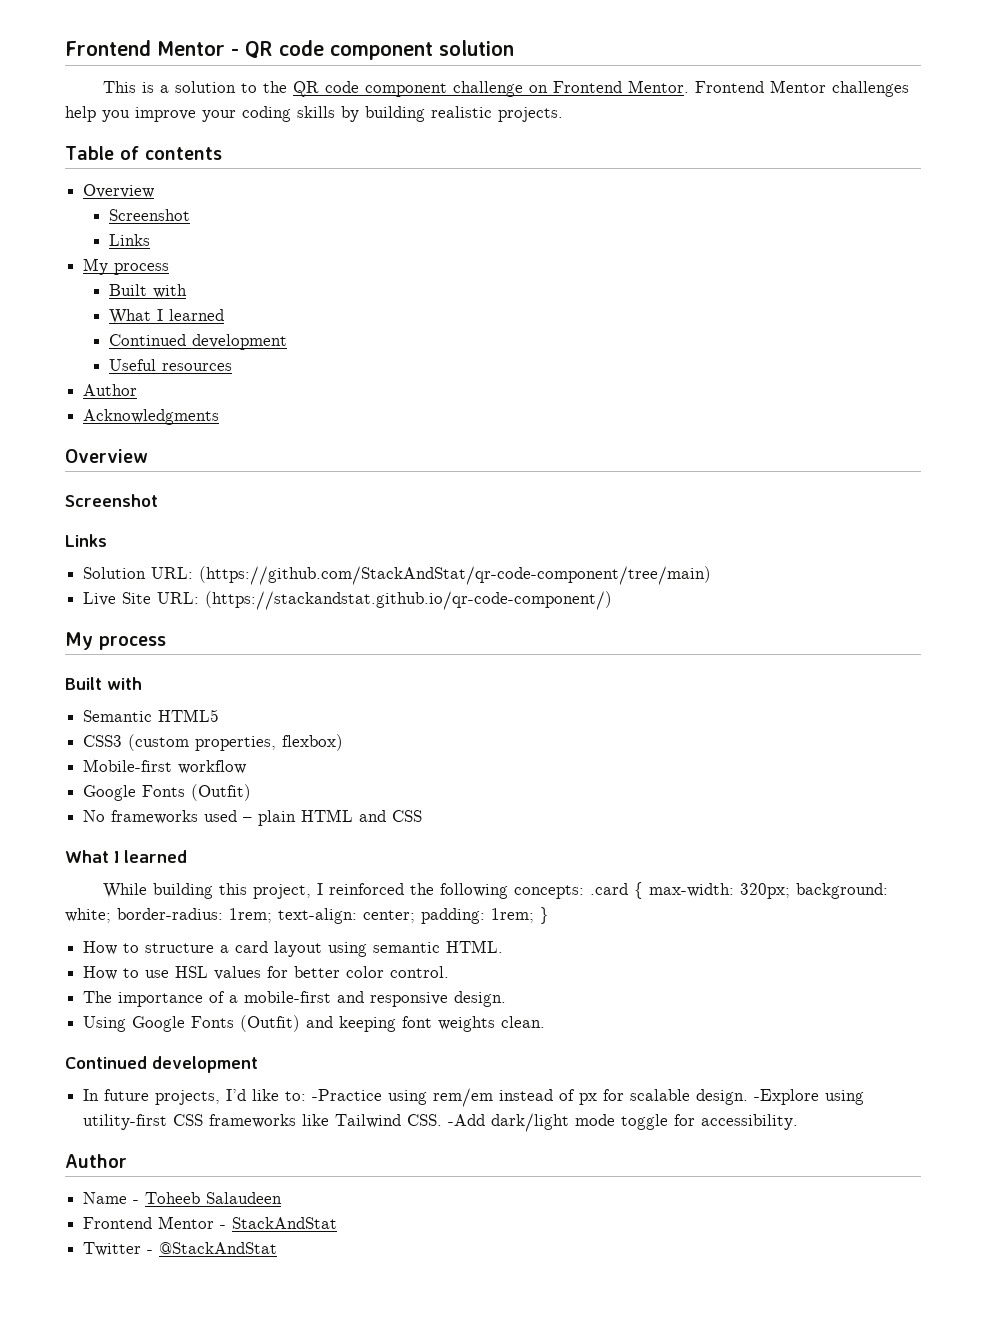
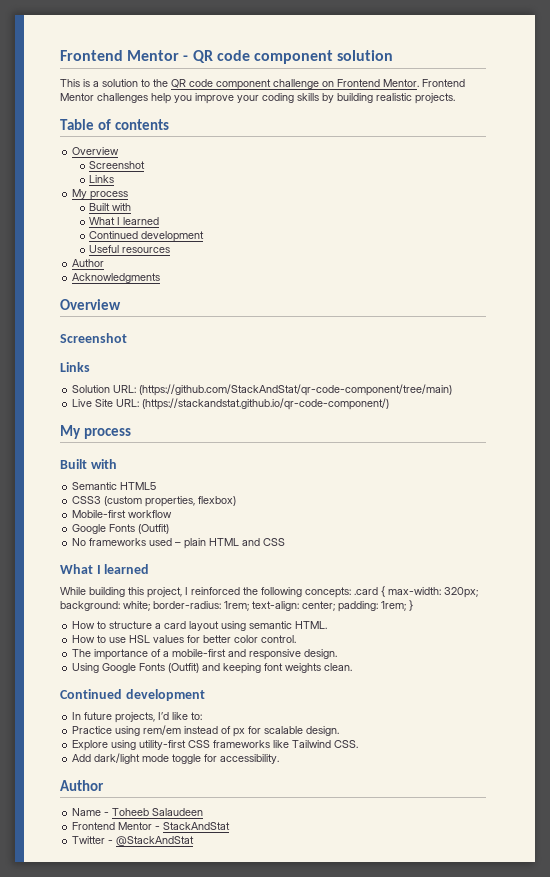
[312,1089,383,1101] -Practice -> [72,726,113,734] // Practice
[754,1089,820,1105] -Explore -> [72,740,109,751] // Explore
[448,1114,486,1126] -Add -> [72,754,92,762] // Add

